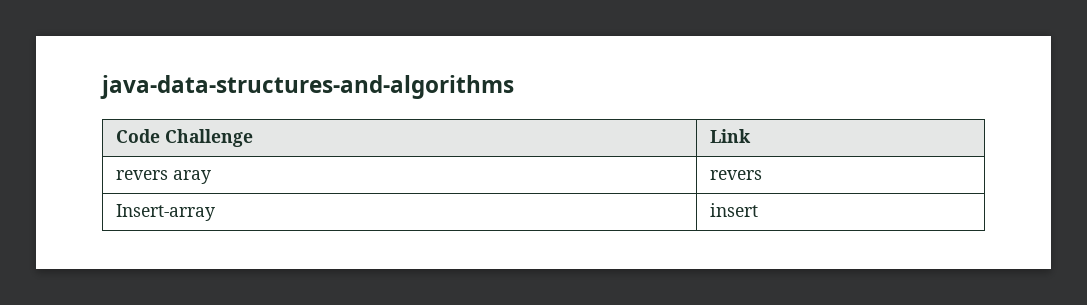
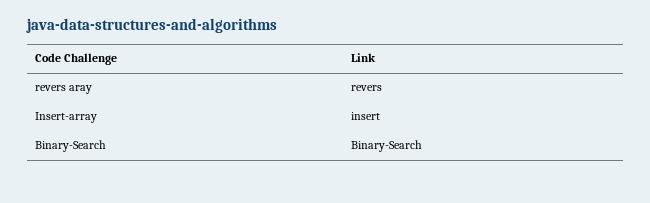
(758, 210) none -> [34,140,106,152] [350,140,422,152] // Binary-Search | Binary-Search

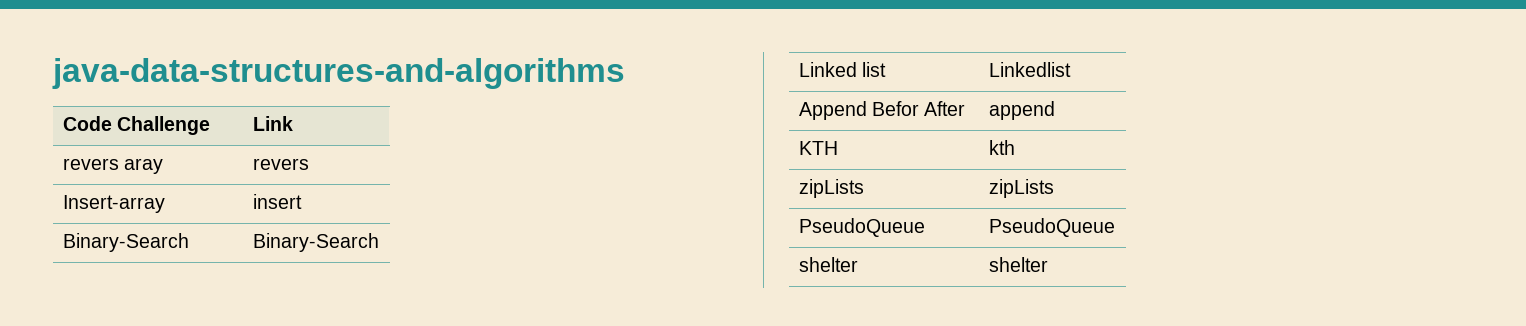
(422, 146) none -> [798,62,886,77] [988,62,1071,77] [798,101,966,120] [988,101,1055,120] [798,141,838,155] [988,140,1015,155] [798,179,864,198] [988,179,1054,198] [798,218,925,237] [988,218,1115,237] [798,257,858,272] [988,257,1048,272] // Linked list | Linkedlist // Append Befor After | append // KTH | kth // zipLists | zipLists // PseudoQueue | PseudoQueue // shelter | shelter

